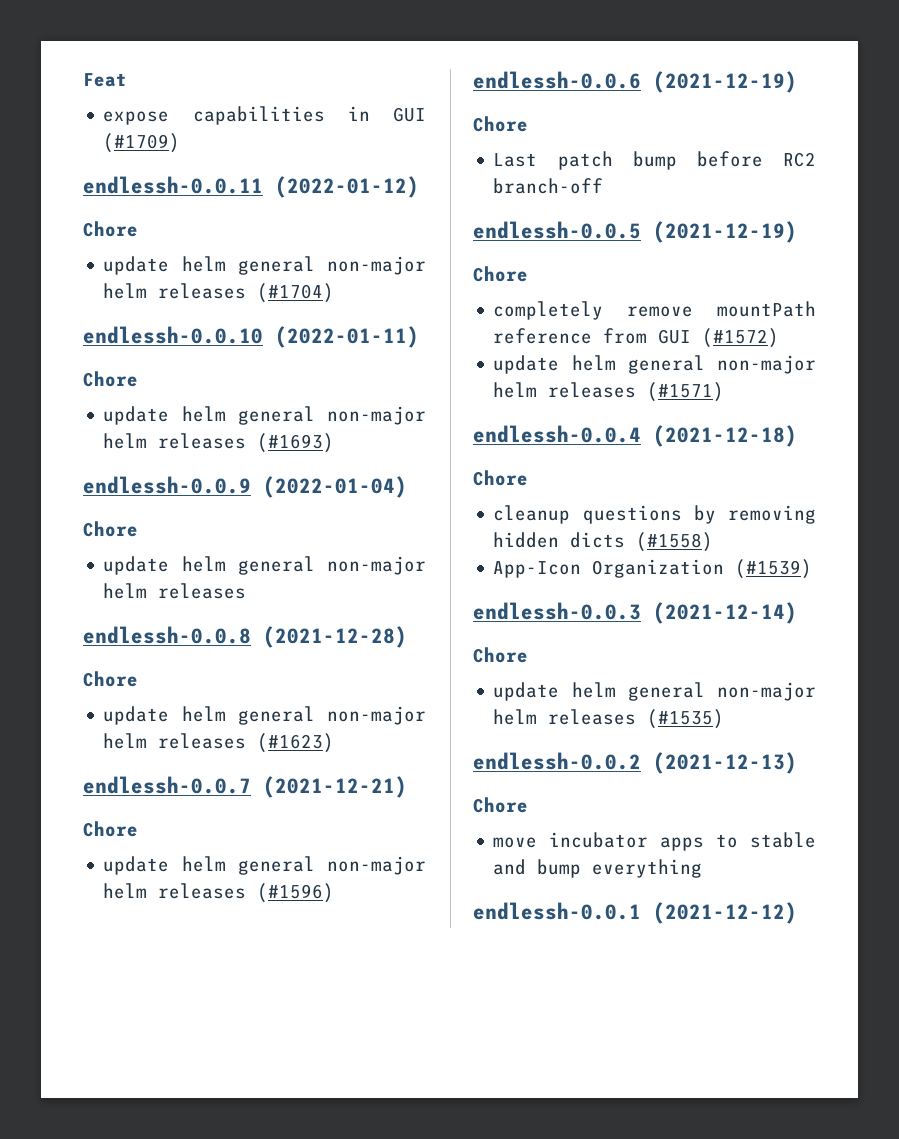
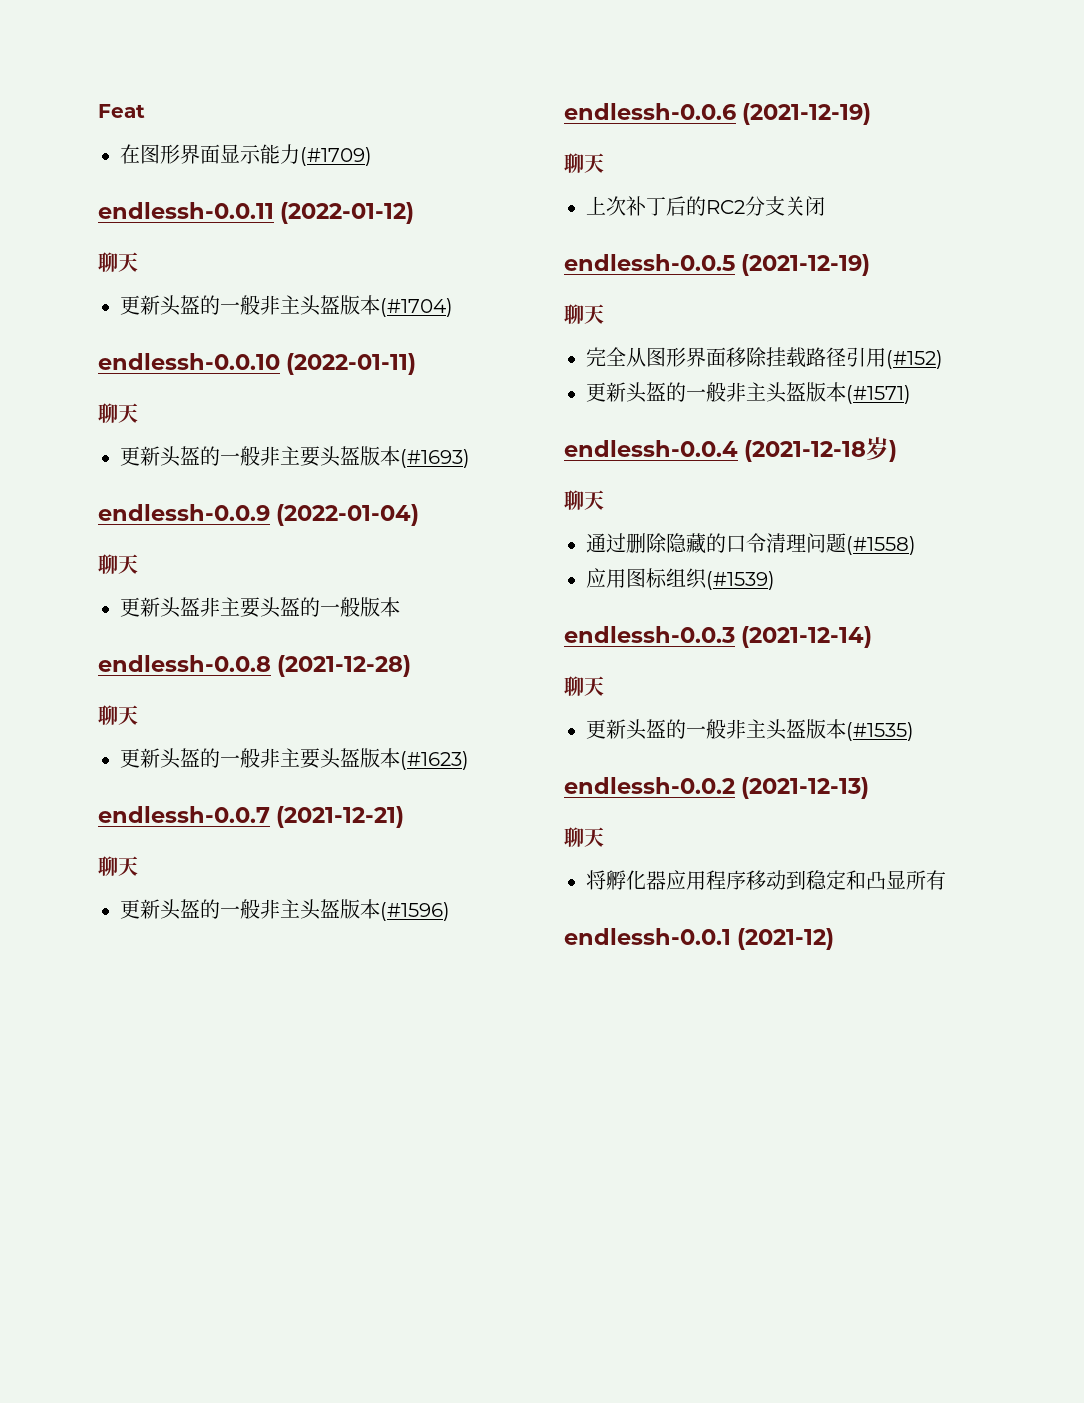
[103,106,426,125] expose capabilities in GUI -> [120,144,300,164] 在图形界面显示能力
[83,221,138,237] [103,256,426,275] [103,283,335,303] [83,326,419,348] [83,371,138,387] [103,406,426,425] [103,433,335,453] [83,476,407,498] [83,521,138,537] [103,556,426,575] [103,583,247,599] [83,626,407,648] [83,671,138,687] [103,706,426,725] [103,733,335,753] [83,776,407,798] [83,821,138,837] [103,856,426,875] [103,883,335,903] [473,71,797,93] [473,116,528,132] [493,151,816,170] [493,178,604,194] [473,221,797,243] [473,266,528,282] [493,301,816,320] [493,328,780,348] [493,355,816,374] [493,382,725,402] [473,425,797,447] [473,470,528,486] [493,505,816,524] [493,532,714,552] [493,559,813,579] [473,602,797,624] [473,647,528,663] [493,682,816,701] [493,709,725,729] [473,752,797,774] [473,797,528,813] [493,832,816,851] [493,859,703,878] Chore // update helm general non-major helm releases (#1704) // endlessh-0.0.10 (2022-01-11) // Chore // update helm general non-major helm releases (#1693) // endlessh-0.0.9 (2022-01-04) // Chore // update helm general non-major helm releases // endlessh-0.0.8 (2021-12-28) // Chore // update helm general non-major helm releases (#1623) // endlessh-0.0.7 (2021-12-21) // Chore // update helm general non-major helm releases (#1596) // endlessh-0.0.6 (2021-12-19) // Chore // Last patch bump before RC2 branch-off // endlessh-0.0.5 (2021-12-19) // Chore // completely remove mountPath reference from GUI (#1572) // update helm general non-major helm releases (#1571) // endlessh-0.0.4 (2021-12-18) // Chore // cleanup questions by removing hidden dicts (#1558) // App-Icon Organization (#1539) // endlessh-0.0.3 (2021-12-14) // Chore // update helm general non-major helm releases (#1535) // endlessh-0.0.2 (2021-12-13) // Chore // move incubator apps to stable and bump everything -> [98,252,138,272] [120,295,453,317] [98,353,417,375] [98,403,138,423] [120,446,470,468] [98,504,420,526] [98,554,138,574] [120,597,400,618] [98,655,412,677] [98,705,138,725] [120,748,469,770] [98,806,405,828] [98,856,138,876] [120,899,450,921] [564,103,872,125] [564,153,604,173] [586,196,825,216] [564,254,871,276] [564,304,604,324] [586,347,943,369] [586,382,911,404] [564,437,898,462] [564,490,604,510] [586,533,916,555] [586,568,775,590] [564,626,873,648] [564,676,604,696] [586,719,914,741] [564,777,870,799] [564,827,604,847] [586,870,946,890] 聊天 // 更新头盔的一般非主头盔版本(#1704) // endlessh-0.0.10 (2022-01-11) // 聊天 // 更新头盔的一般非主要头盔版本(#1693) // endlessh-0.0.9 (2022-01-04) // 聊天 // 更新头盔非主要头盔的一般版本 // endlessh-0.0.8 (2021-12-28) // 聊天 // 更新头盔的一般非主要头盔版本(#1623) // endlessh-0.0.7 (2021-12-21) // 聊天 // 更新头盔的一般非主头盔版本(#1596) // endlessh-0.0.6 (2021-12-19) // 聊天 // 上次补丁后的RC2分支关闭 // endlessh-0.0.5 (2021-12-19) // 聊天 // 完全从图形界面移除挂载路径引用(#152) // 更新头盔的一般非主头盔版本(#1571) // endlessh-0.0.4 (2021-12-18岁) // 聊天 // 通过删除隐藏的口令清理问题(#1558) // 应用图标组织(#1539) // endlessh-0.0.3 (2021-12-14) // 聊天 // 更新头盔的一般非主头盔版本(#1535) // endlessh-0.0.2 (2021-12-13) // 聊天 // 将孵化器应用程序移动到稳定和凸显所有
[653,902,797,924] (2021-12-12) -> [737,928,835,950] (2021-12)

